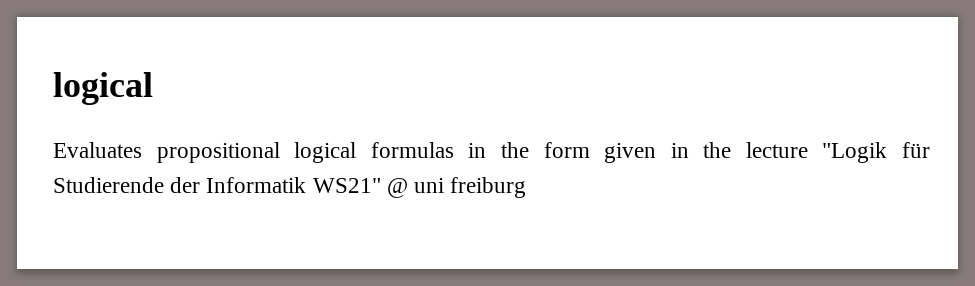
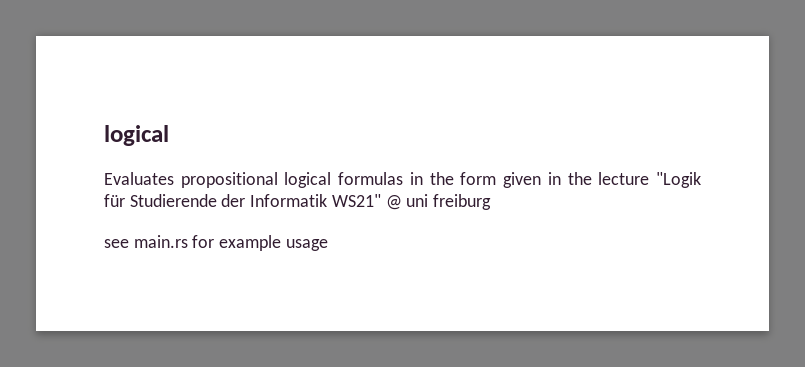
(527, 187) none -> [104,235,328,251] // see main.rs for example usage

